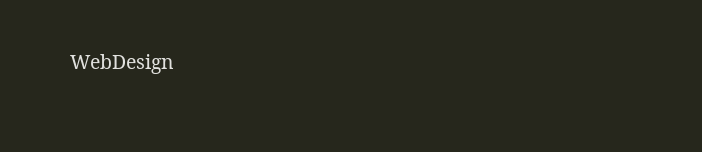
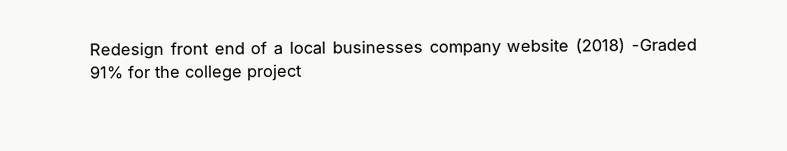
[70,54,174,74] WebDesign -> [89,38,697,60] [89,63,303,82] Redesign front end of a local businesses company website (2018) -Graded 91% for the college project

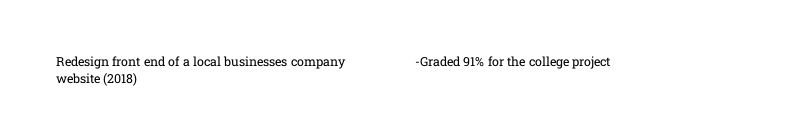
(626, 46) none -> (138, 79) //

